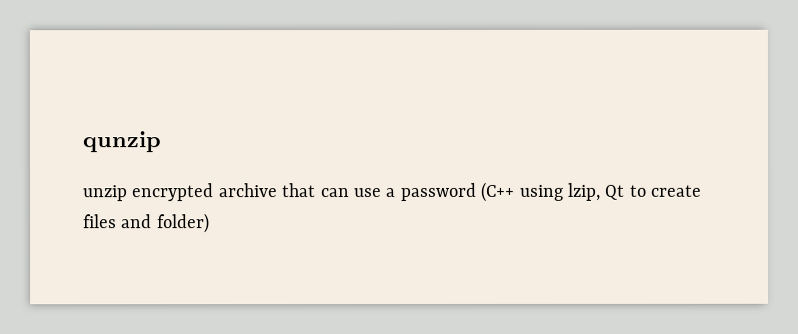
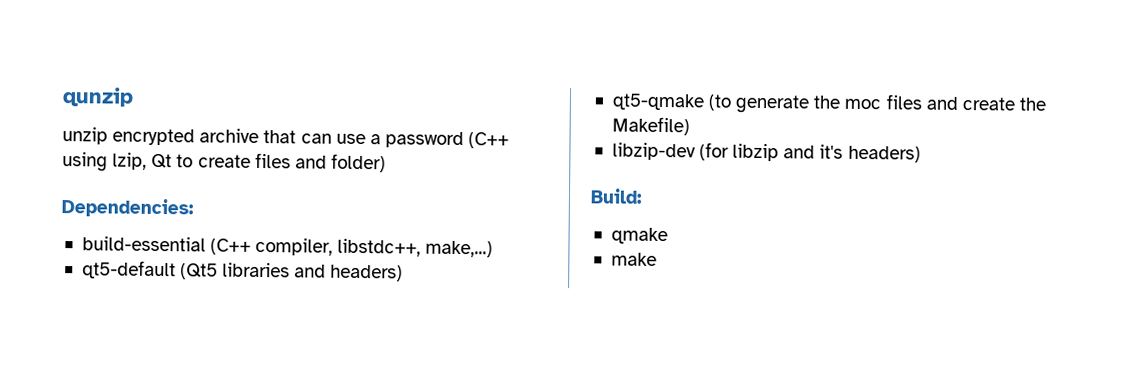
(210, 223) none -> [61,198,194,218] [81,236,494,258] [81,260,404,282] [611,93,1046,114] [611,116,690,136] [611,142,921,163] [590,188,643,204] [610,227,668,245] [610,252,657,266] // Dependencies: // build-essential (C++ compiler, libstdc++, make,...) // qt5-default (Qt5 libraries and headers) // qt5-qmake (to generate the moc files and create the Makefile) // libzip-dev (for libzip and it's headers) // Build: // qmake // make

